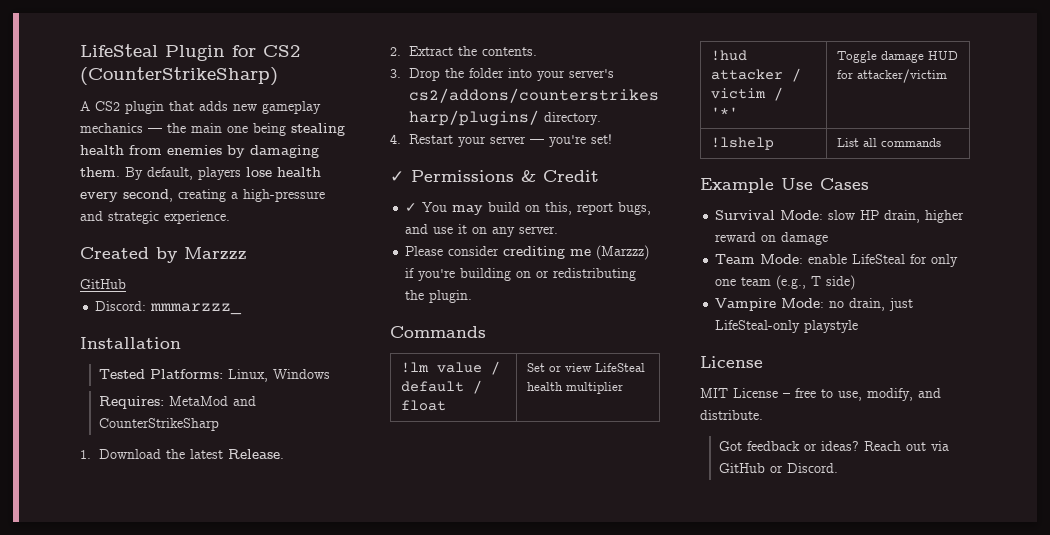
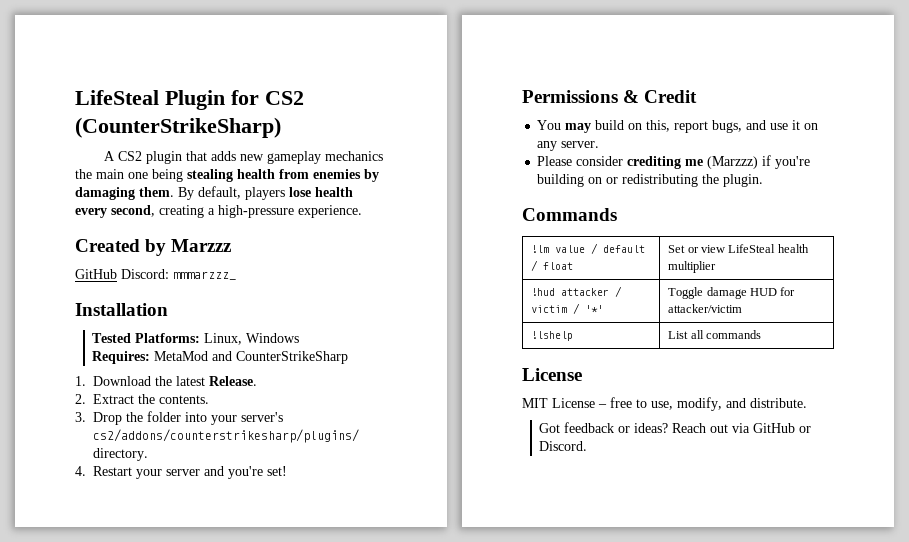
[148,128,162,133] — -> (384, 156) none
[80,211,159,224] and strategic -> (294, 211) none
(126, 284) // -> (117, 274) none
[529,139,544,144] — -> [204,466,224,476] and
[390,171,404,182] ✓ -> (287, 471) none
[405,203,418,212] ✓ -> (698, 96) none
[700,178,869,193] [715,210,965,223] [715,232,829,245] [715,254,959,267] [715,275,856,290] [715,298,914,311] [715,320,859,333] // Example Use Cases // Survival Mode: slow HP drain, higher reward on damage // Team Mode: enable LifeSteal for only one team (e.g., T side) // Vampire Mode: no drain, just LifeSteal-only playstyle -> (761, 334) none

